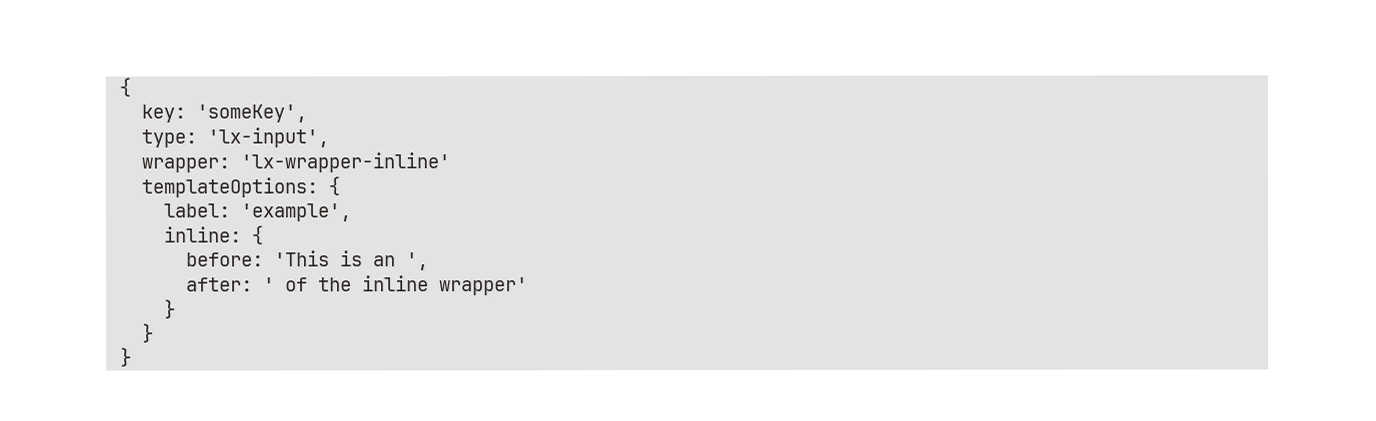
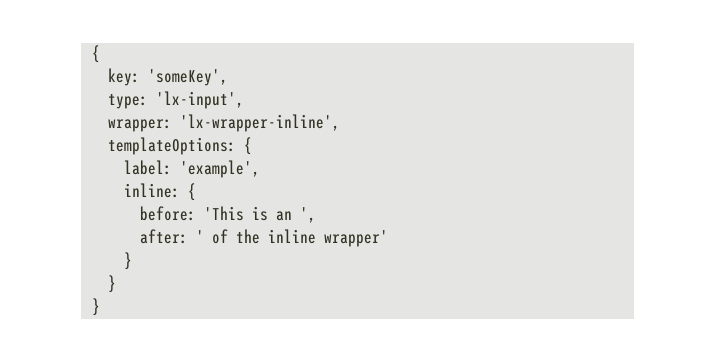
[239,152,450,173] 'lx-wrapper-inline' -> [179,114,340,132] 'lx-wrapper-inline',

